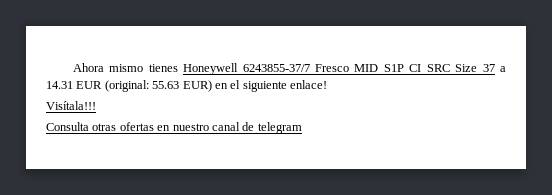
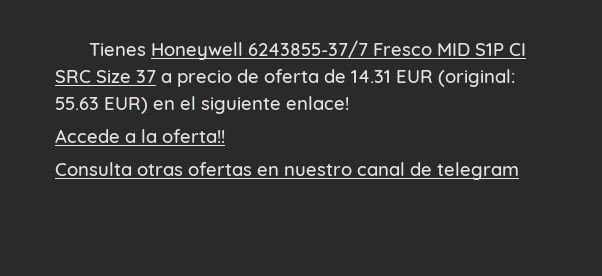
[72,63,178,72] Ahora mismo tienes -> [89,43,147,56] Tienes
(507, 69) none -> [177,69,346,87] precio de oferta de
[46,101,96,110] Visítala!!! -> [55,129,225,143] Accede a la oferta!!

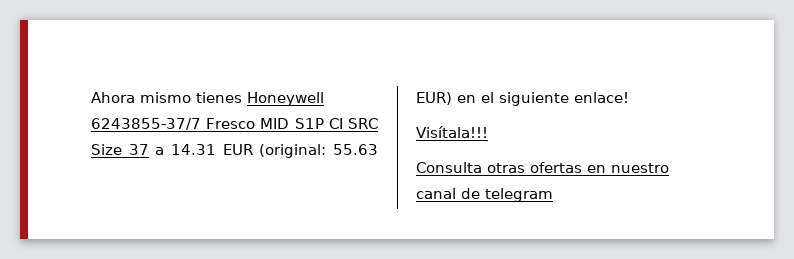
[89,43,147,56] Tienes -> [91,92,242,103] Ahora mismo tienes
[177,69,346,87] precio de oferta de -> (165, 151) none
[55,129,225,143] Accede a la oferta!! -> [416,126,488,138] Visítala!!!

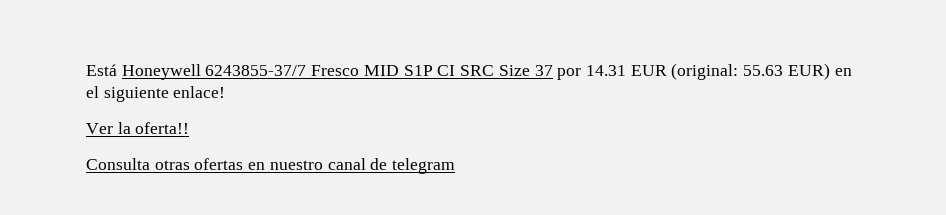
[91,92,242,103] Ahora mismo tienes -> [86,64,117,76] Está
[155,147,165,155] a -> [557,68,582,80] por
[416,126,488,138] Visítala!!! -> [86,122,190,134] Ver la oferta!!

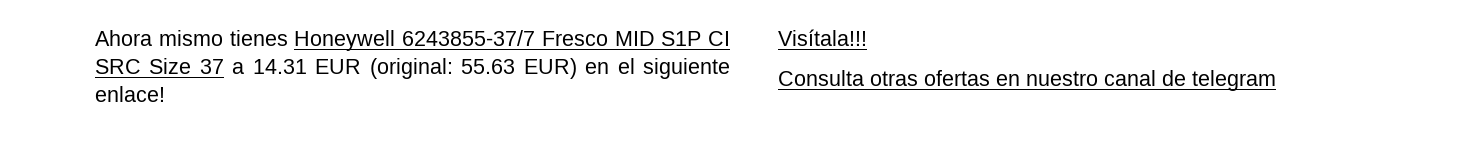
[86,64,117,76] Está -> [95,30,288,46] Ahora mismo tienes
[557,68,582,80] por -> [232,62,245,74] a
[86,122,190,134] Ver la oferta!! -> [778,29,867,46] Visítala!!!

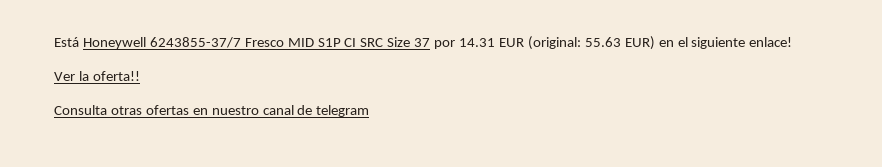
[95,30,288,46] Ahora mismo tienes -> [54,37,79,47] Está
[232,62,245,74] a -> [434,40,456,49] por
[778,29,867,46] Visítala!!! -> [54,71,140,81] Ver la oferta!!

